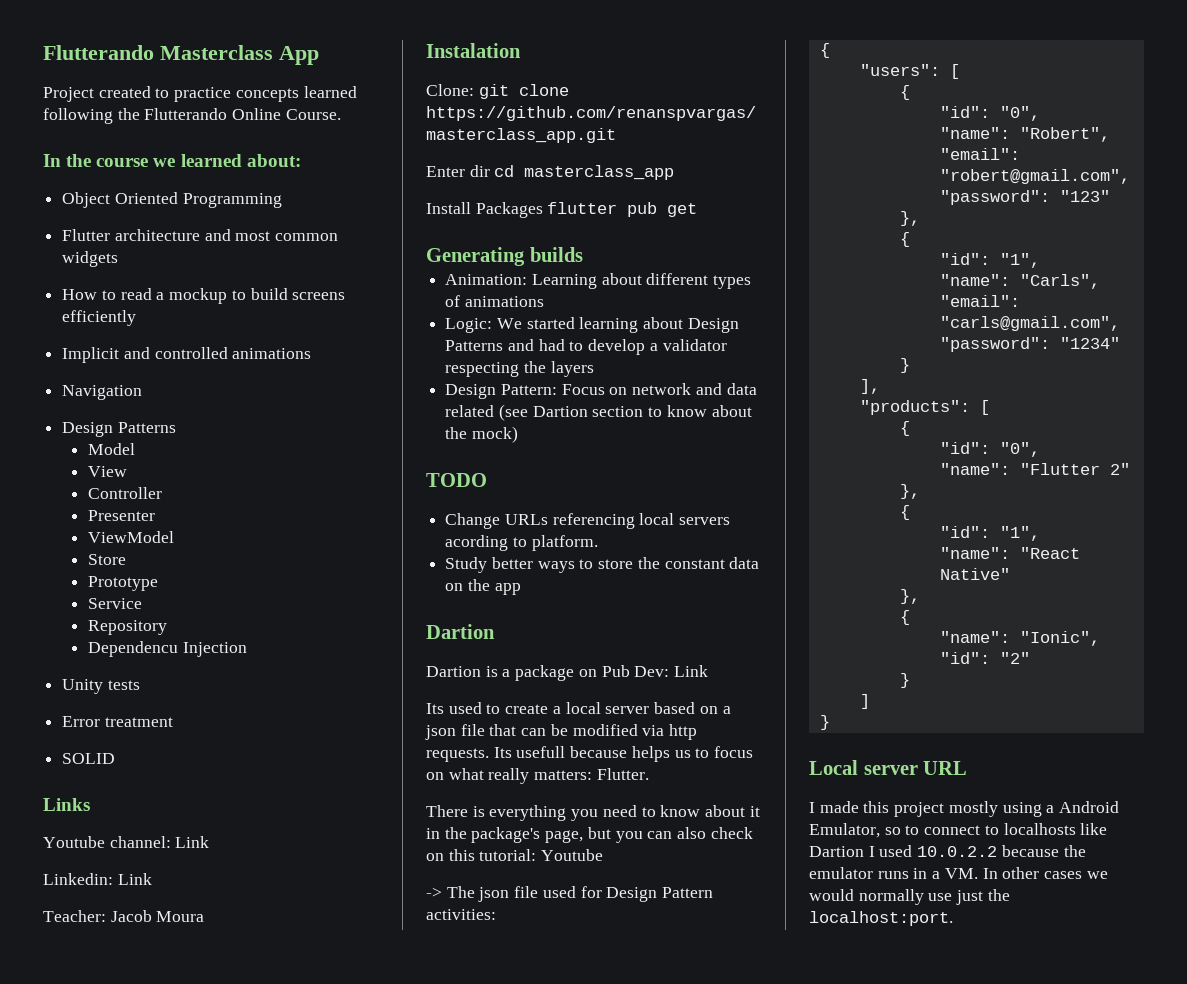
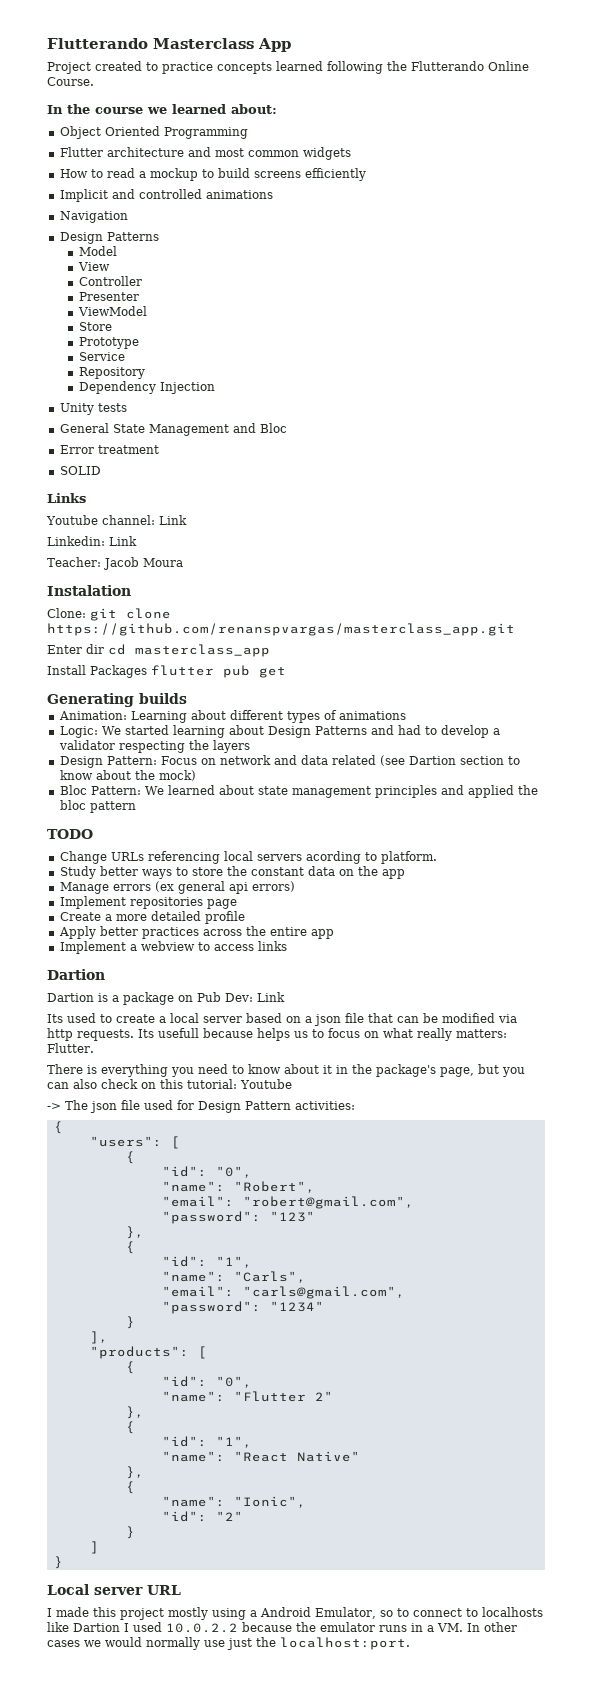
[87,641,178,657] Dependencu -> [78,381,156,394] Dependency
(140, 685) none -> [59,423,287,436] // General State Management and Bloc
(518, 434) none -> [59,785,538,798] [59,800,136,813] // Bloc Pattern: We learned about state management principles and applied the bloc pattern
(521, 589) none -> [59,881,295,894] [59,896,237,909] [59,911,245,924] [58,926,334,939] [59,941,287,954] // Manage errors (ex general api errors) // Implement repositories page // Create a more detailed profile // Apply better practices across the entire app // Implement a webview to access links

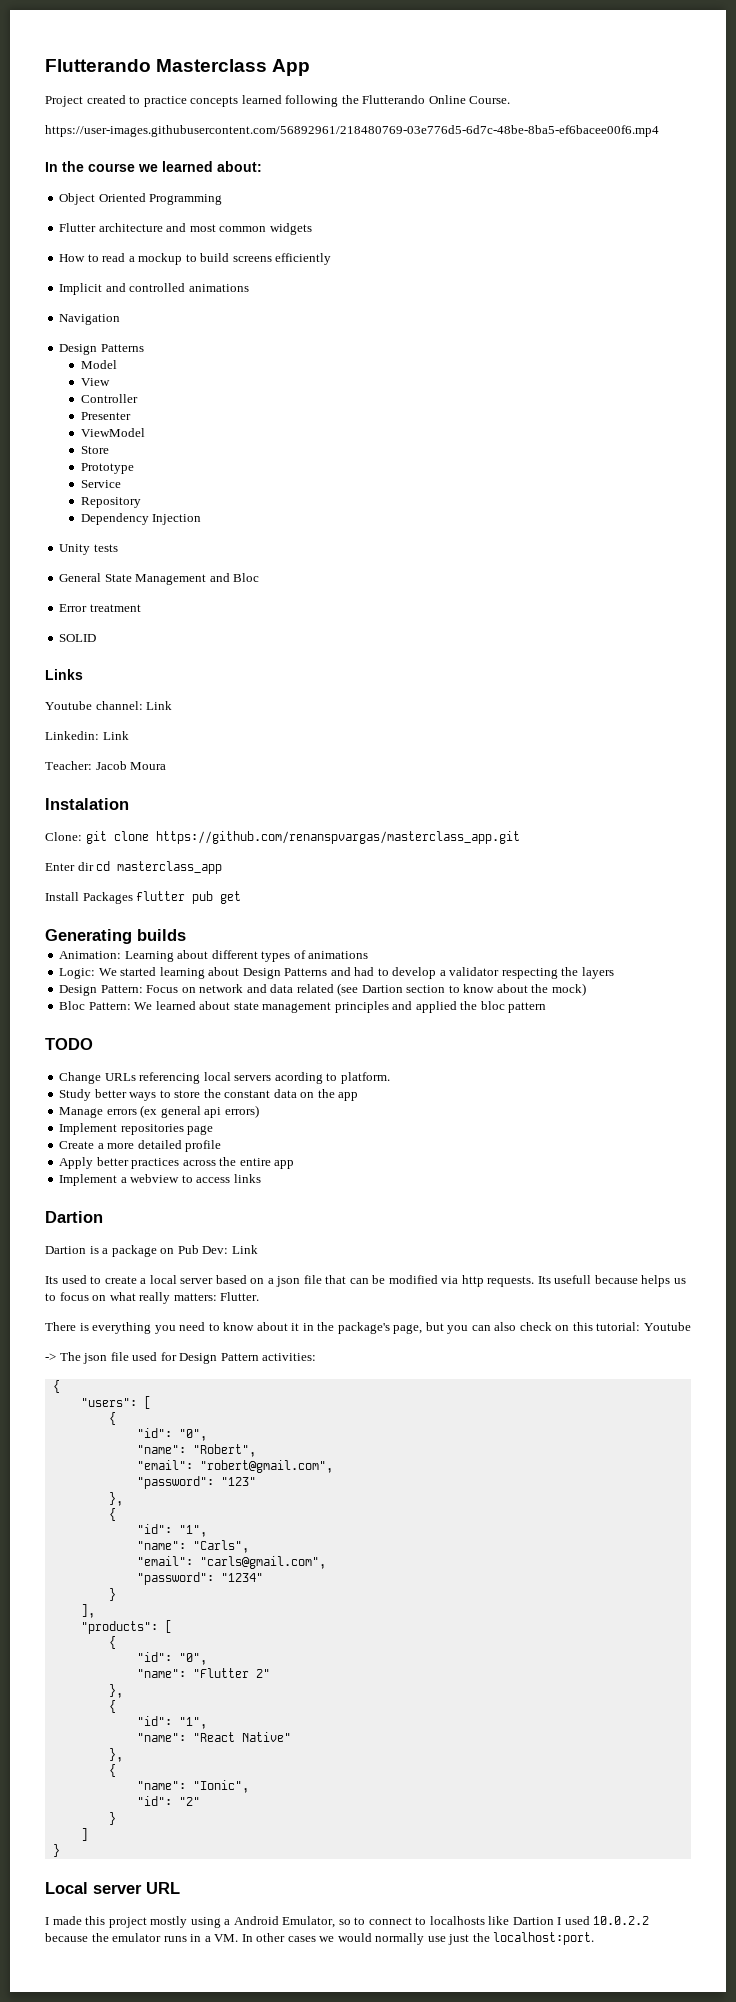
(94, 81) none -> [45,125,659,137] // https://user-images.githubusercontent.com/56892961/218480769-03e776d5-6d7c-48be-8ba5-ef6bacee00f6.mp4

